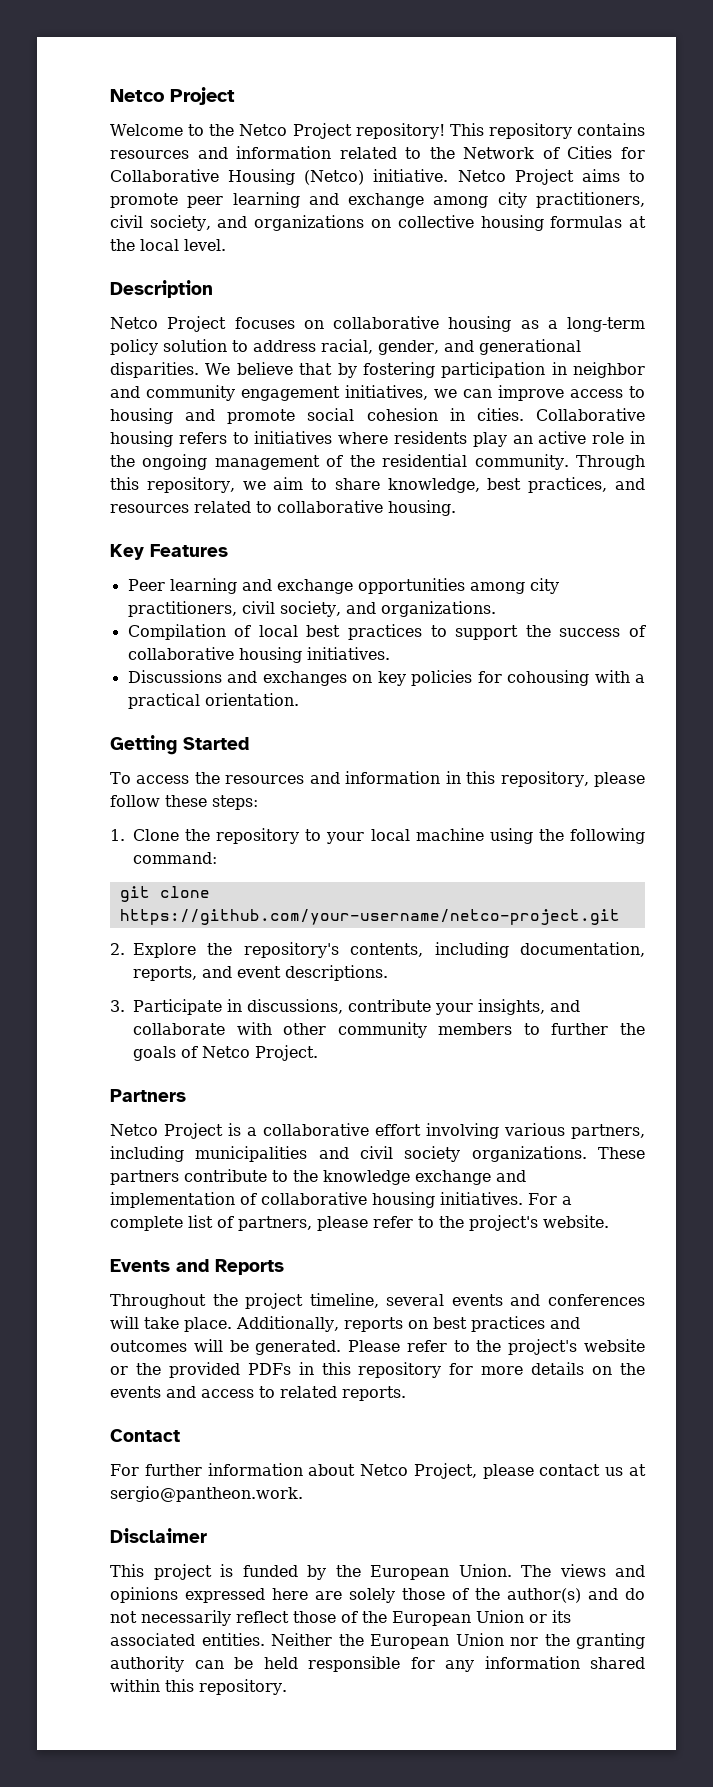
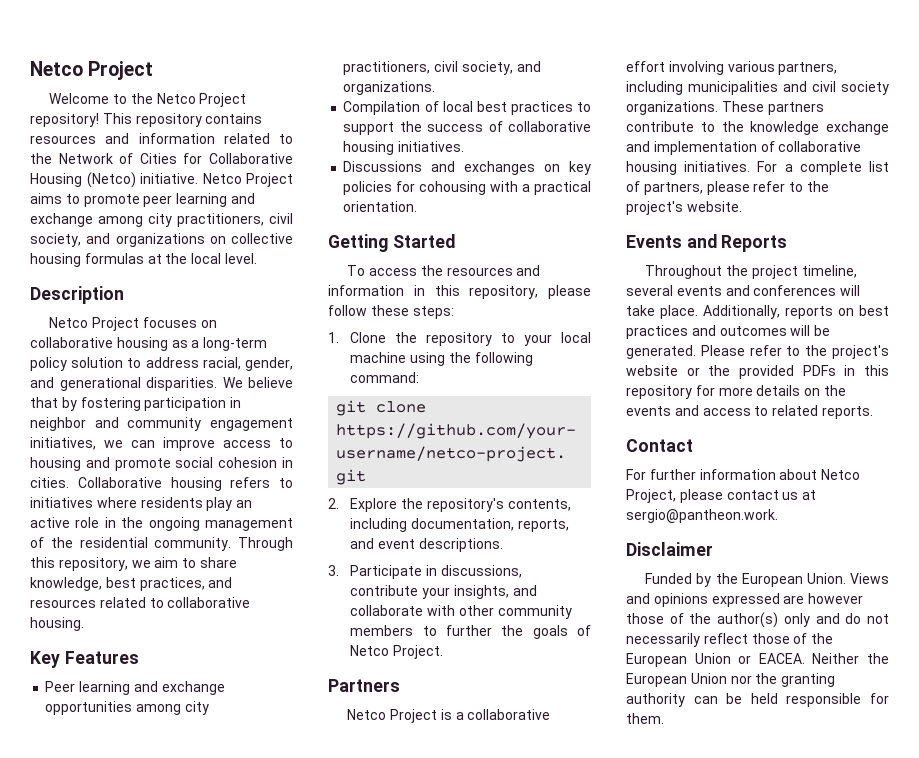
[110,1564,298,1580] This project is funded -> [645,573,693,584] Funded
[521,1564,606,1577] The views -> [850,573,889,584] Views
[272,1588,395,1603] here are solely -> [783,593,864,604] are however
(581, 1595) none -> [783,613,810,627] only
[552,1610,571,1623] [110,1633,265,1646] its associated entities. -> [758,653,805,664] EACEA.
[445,1656,645,1672] [110,1679,287,1695] any information shared within this repository. -> [626,713,664,724] them.

